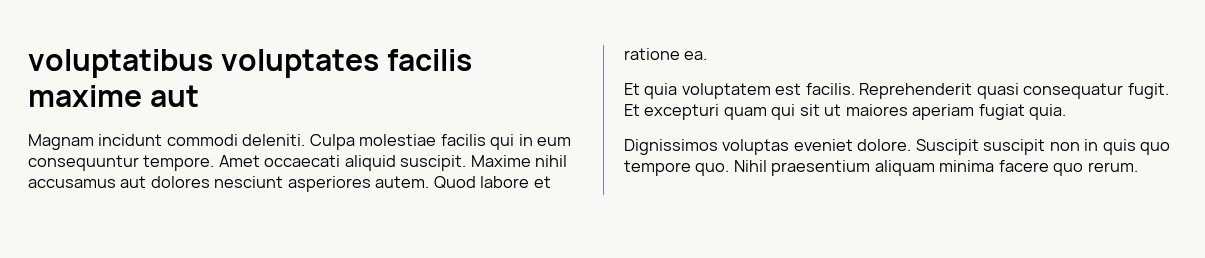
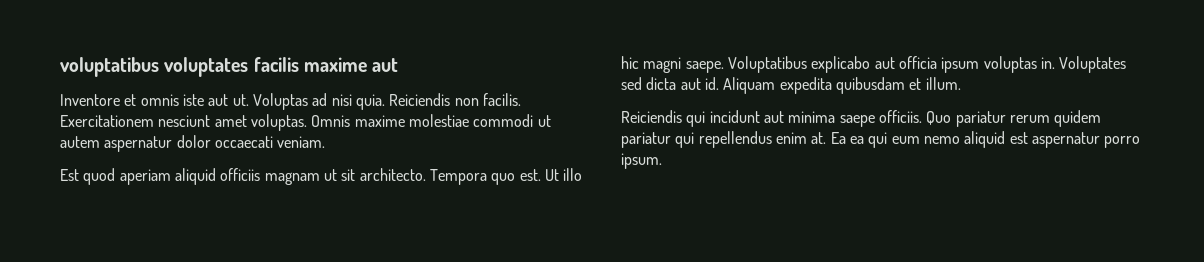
[28,134,572,150] [28,155,568,171] [28,176,551,192] [624,48,708,60] [624,83,1169,99] [624,104,1067,120] [624,139,1171,155] [624,160,1138,176] Magnam incidunt commodi deleniti. Culpa molestiae facilis qui in eum consequuntur tempore. Amet occaecati aliquid suscipit. Maxime nihil accusamus aut dolores nesciunt asperiores autem. Quod labore et ratione ea. // Et quia voluptatem est facilis. Reprehenderit quasi consequatur fugit. Et excepturi quam qui sit ut maiores aperiam fugiat quia. // Dignissimos voluptas eveniet dolore. Suscipit suscipit non in quis quo tempore quo. Nihil praesentium aliquam minima facere quo rerum. -> [60,93,521,110] [60,114,551,131] [60,135,326,152] [60,168,583,185] [621,56,1127,73] [621,77,961,94] [621,110,1102,127] [621,131,1141,148] [621,153,662,169] Inventore et omnis iste aut ut. Voluptas ad nisi quia. Reiciendis non facilis. Exercitationem nesciunt amet voluptas. Omnis maxime molestiae commodi ut autem aspernatur dolor occaecati veniam. // Est quod aperiam aliquid officiis magnam ut sit architecto. Tempora quo est. Ut illo hic magni saepe. Voluptatibus explicabo aut officia ipsum voluptas in. Voluptates sed dicta aut id. Aliquam expedita quibusdam et illum. // Reiciendis qui incidunt aut minima saepe officiis. Quo pariatur rerum quidem pariatur qui repellendus enim at. Ea ea qui eum nemo aliquid est aspernatur porro ipsum.

